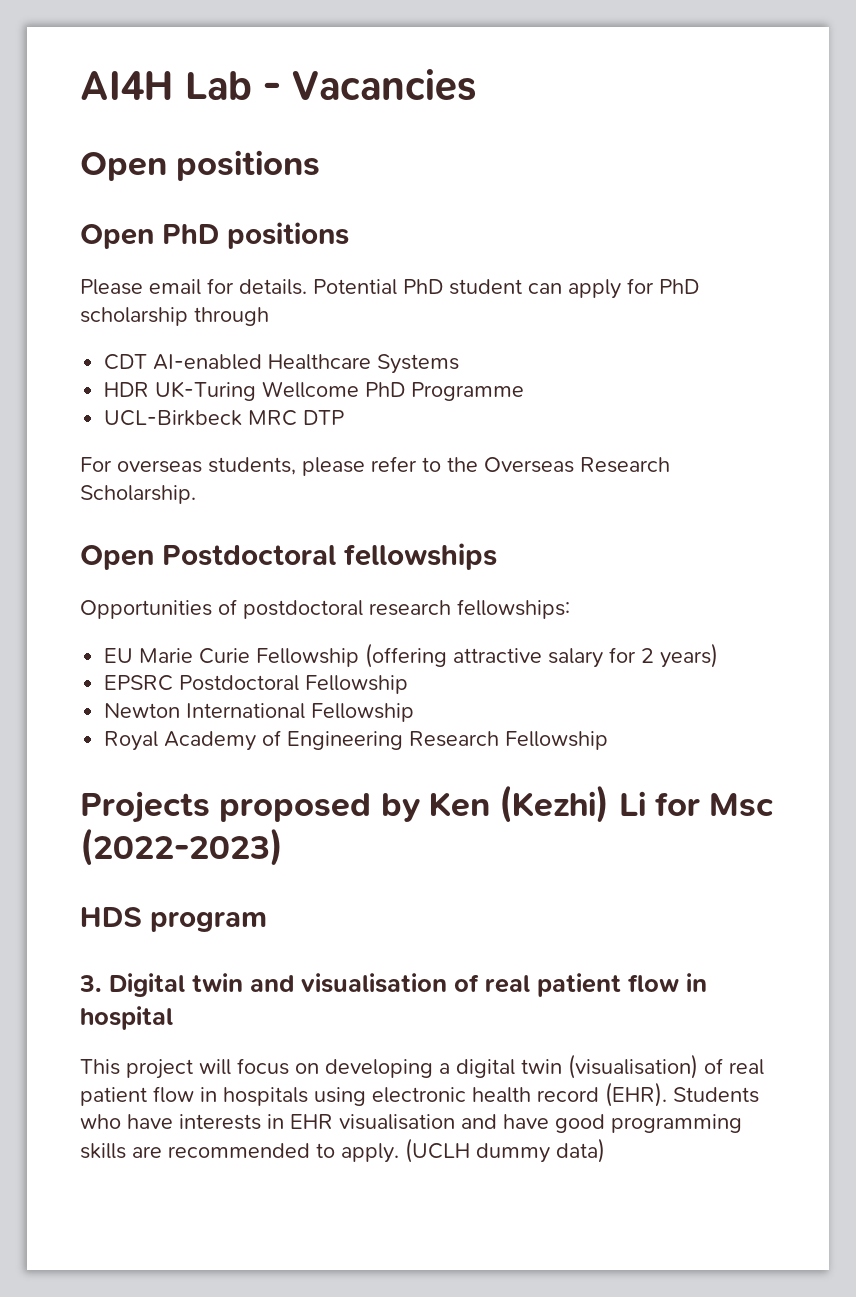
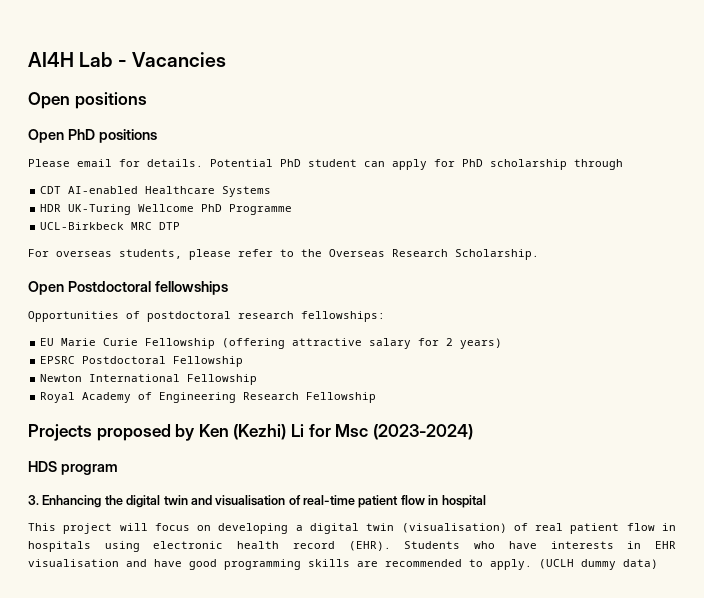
[80,828,283,866] (2022-2023) -> [372,424,473,440] (2023-2024)
[109,973,185,997] Digital -> [42,495,161,508] Enhancing the digital
[485,975,530,993] real -> [303,495,355,505] real-time

